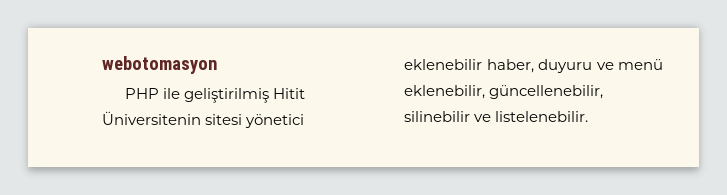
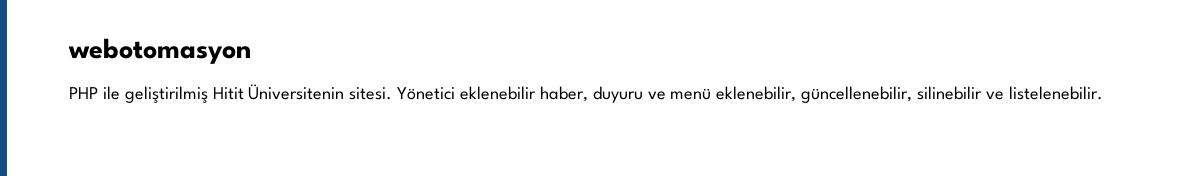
[205,114,305,128] sitesi yönetici -> [349,87,456,100] sitesi. Yönetici

